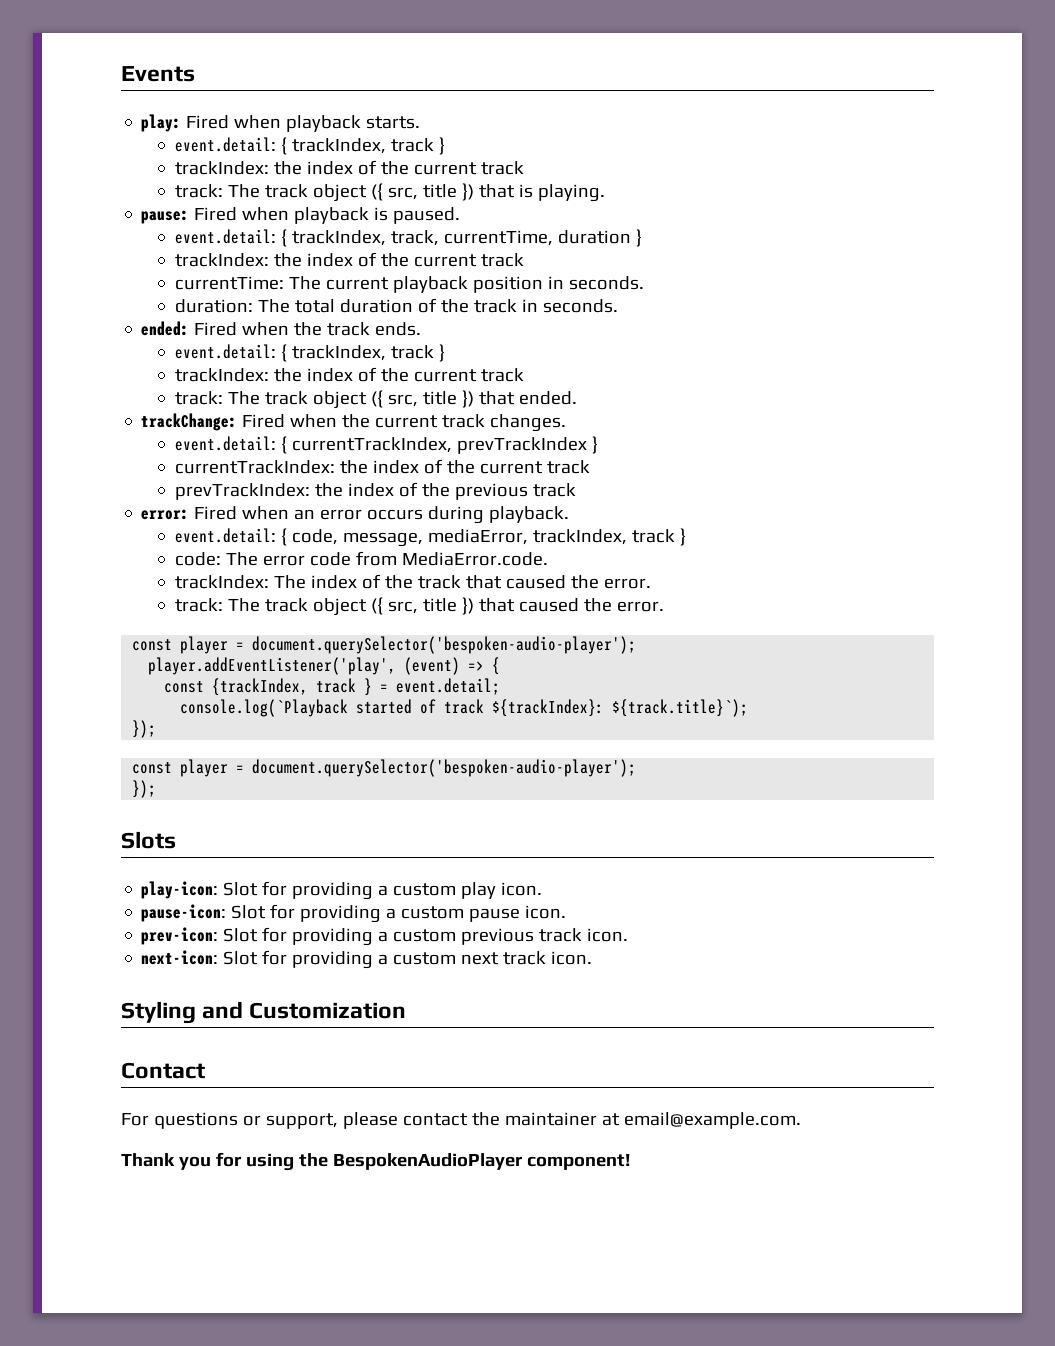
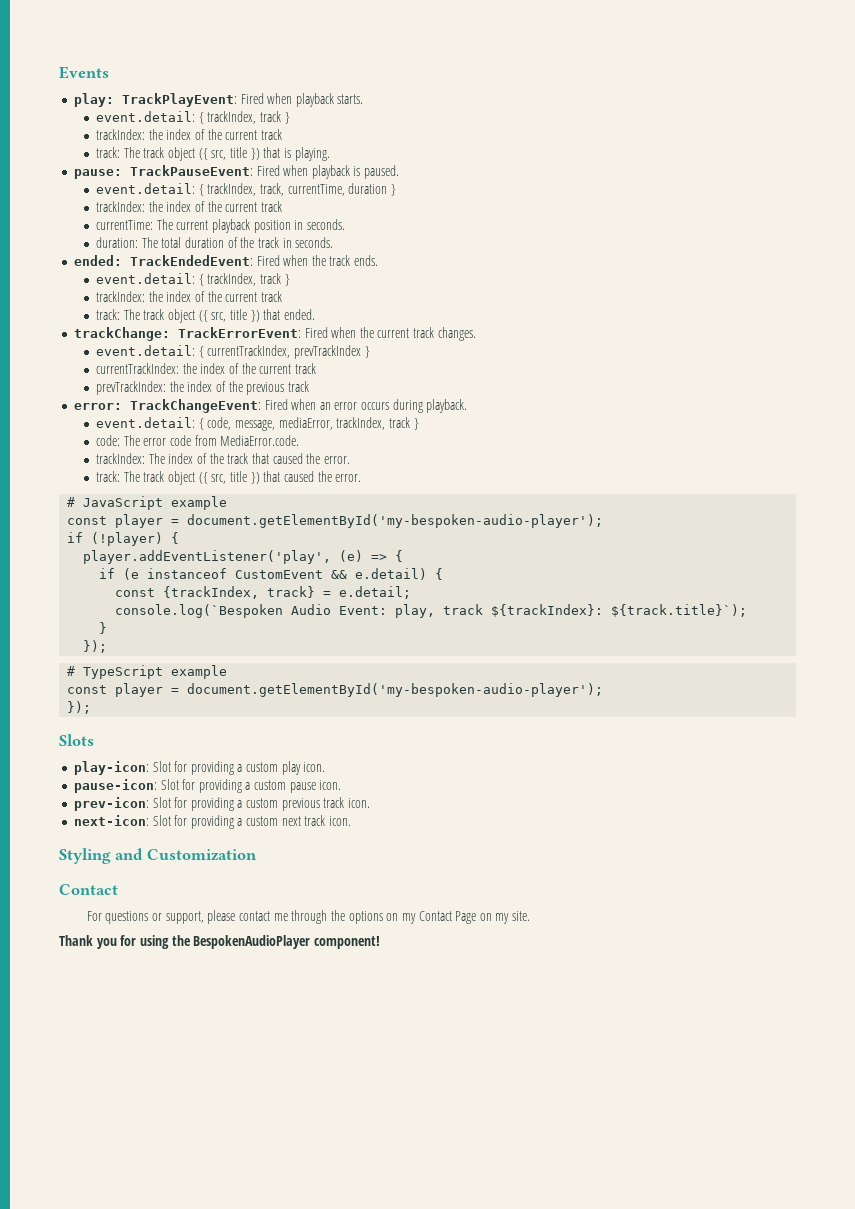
(182, 123) none -> [121,93,237,107] TrackPlayEvent:
(190, 217) none -> [129,165,253,176] TrackPauseEvent:
(190, 328) none -> [129,255,253,266] TrackEndedEvent:
(238, 422) none -> [177,327,301,338] TrackErrorEvent:
(190, 514) none -> [129,399,261,413] TrackChangeEvent:
[132,636,637,654] // const player = document.querySelector('bespoken-audio-player'); -> [67,496,228,510] [67,514,604,528] [67,532,180,546] // # JavaScript example // const player = document.getElementById('my-bespoken-audio-player'); // if (!player) {
[404,657,461,675] (event) -> [339,550,364,562] (e)
[164,678,501,696] [180,699,437,717] const {trackIndex, track } = event.detail; // console.log(`Playback started of -> [99,568,444,580] [115,586,412,599] [115,604,436,618] if (e instanceof CustomEvent && e.detail) { // const {trackIndex, track} = e.detail; // console.log(`Bespoken Audio Event: play,
[132,720,157,738] [132,759,637,777] // }); // const player = document.querySelector('bespoken-audio-player'); -> [99,622,108,634] [83,640,108,653] [67,665,228,679] [67,683,604,697] // } // }); // # TypeScript example // const player = document.getElementById('my-bespoken-audio-player');
[471,1112,801,1129] the maintainer at email@example.com. -> [273,910,531,924] me through the options on my Contact Page on my site.

